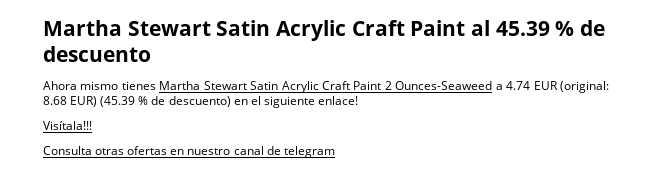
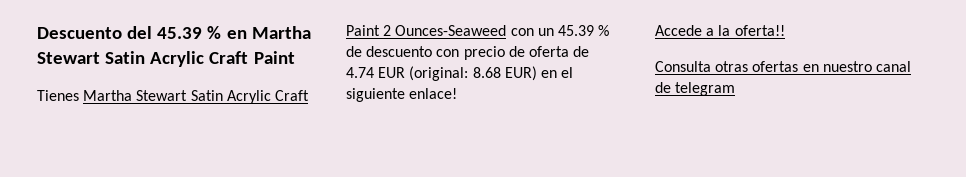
[43,20,606,41] [43,46,151,62] [43,81,156,90] Martha Stewart Satin Acrylic Craft Paint al 45.39 % de descuento // Ahora mismo tienes -> [37,26,311,39] [37,51,295,67] [37,90,79,101] Descuento del 45.39 % en Martha Stewart Satin Acrylic Craft Paint // Tienes
[495,84,503,90] a -> [510,25,610,36] [346,46,590,60] con un 45.39 % de descuento con precio de oferta de
[100,96,231,107] (45.39 % de descuento) -> (537, 73) none
[43,121,92,130] Visítala!!! -> [655,25,785,36] Accede a la oferta!!

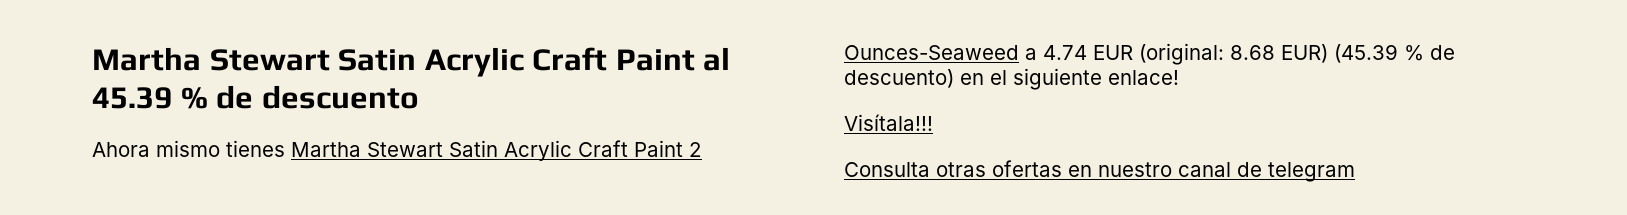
[37,26,311,39] [37,51,295,67] [37,90,79,101] Descuento del 45.39 % en Martha Stewart Satin Acrylic Craft Paint // Tienes -> [92,47,731,77] [92,85,419,109] [92,140,285,157] Martha Stewart Satin Acrylic Craft Paint al 45.39 % de descuento // Ahora mismo tienes
[510,25,610,36] [346,46,590,60] con un 45.39 % de descuento con precio de oferta de -> [1025,48,1037,60] a
(537, 73) none -> [1334,44,1455,63] [844,69,954,88] (45.39 % de descuento)
[655,25,785,36] Accede a la oferta!! -> [844,114,933,131] Visítala!!!

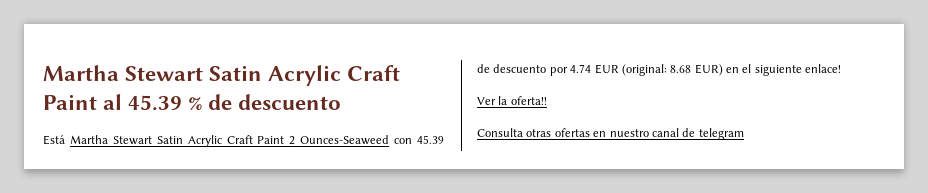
[92,140,285,157] Ahora mismo tienes -> [43,135,65,145] Está
[1025,48,1037,60] a -> [394,135,444,144] [477,64,568,76] con 45.39 de descuento por
[1334,44,1455,63] [844,69,954,88] (45.39 % de descuento) -> (723, 70) none
[844,114,933,131] Visítala!!! -> [477,96,547,105] Ver la oferta!!

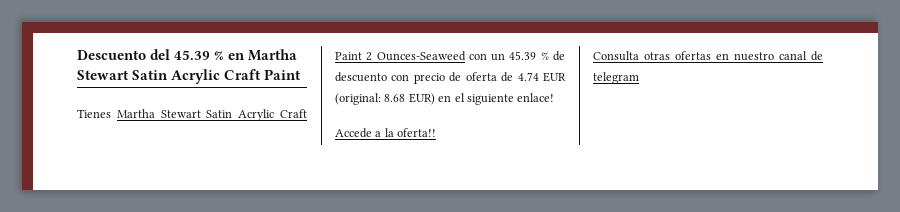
[43,65,401,86] [43,94,342,111] [43,135,65,145] Martha Stewart Satin Acrylic Craft Paint al 45.39 % de descuento // Está -> [77,49,298,61] [77,69,302,84] [77,109,111,118] Descuento del 45.39 % en Martha Stewart Satin Acrylic Craft Paint // Tienes
[417,135,444,144] [477,64,568,76] 45.39 de descuento por -> [491,51,565,61] [335,72,514,84] un 45.39 % de descuento con precio de oferta de
[477,97,496,105] Ver -> [335,128,382,138] Accede a

